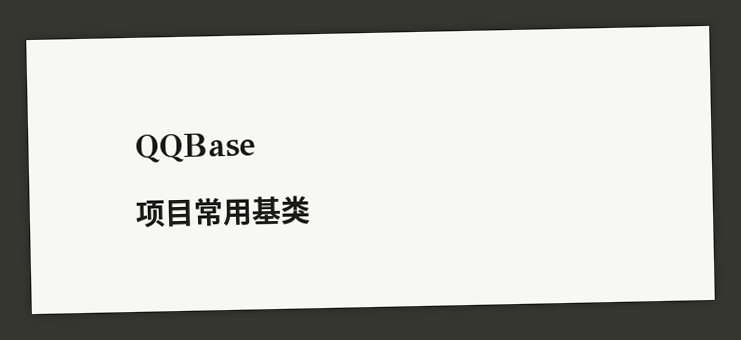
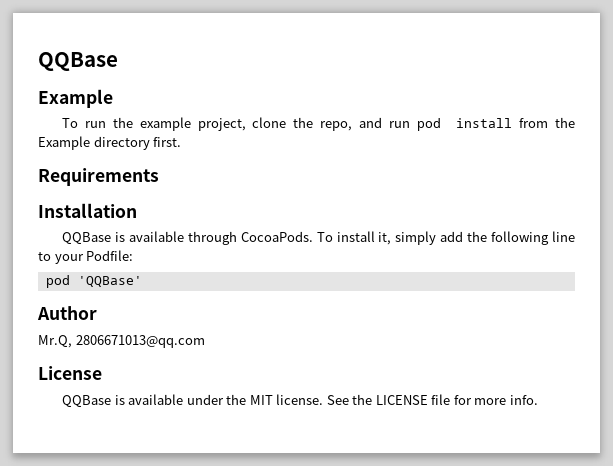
[135,195,311,228] 项目常用基类 -> [38,89,113,108] [62,117,575,131] [38,136,182,150] [38,168,159,186] [38,203,137,218] [62,231,576,245] [38,250,134,264] [45,275,142,288] [37,306,97,320] [38,335,205,348] [38,366,102,380] [62,394,538,408] Example // To run the example project, clone the repo, and run pod install from the Example directory first. // Requirements // Installation // QQBase is available through CocoaPods. To install it, simply add the following line to your Podfile: // pod 'QQBase' // Author // Mr.Q, 2806671013@qq.com // License // QQBase is available under the MIT license. See the LICENSE file for more info.

